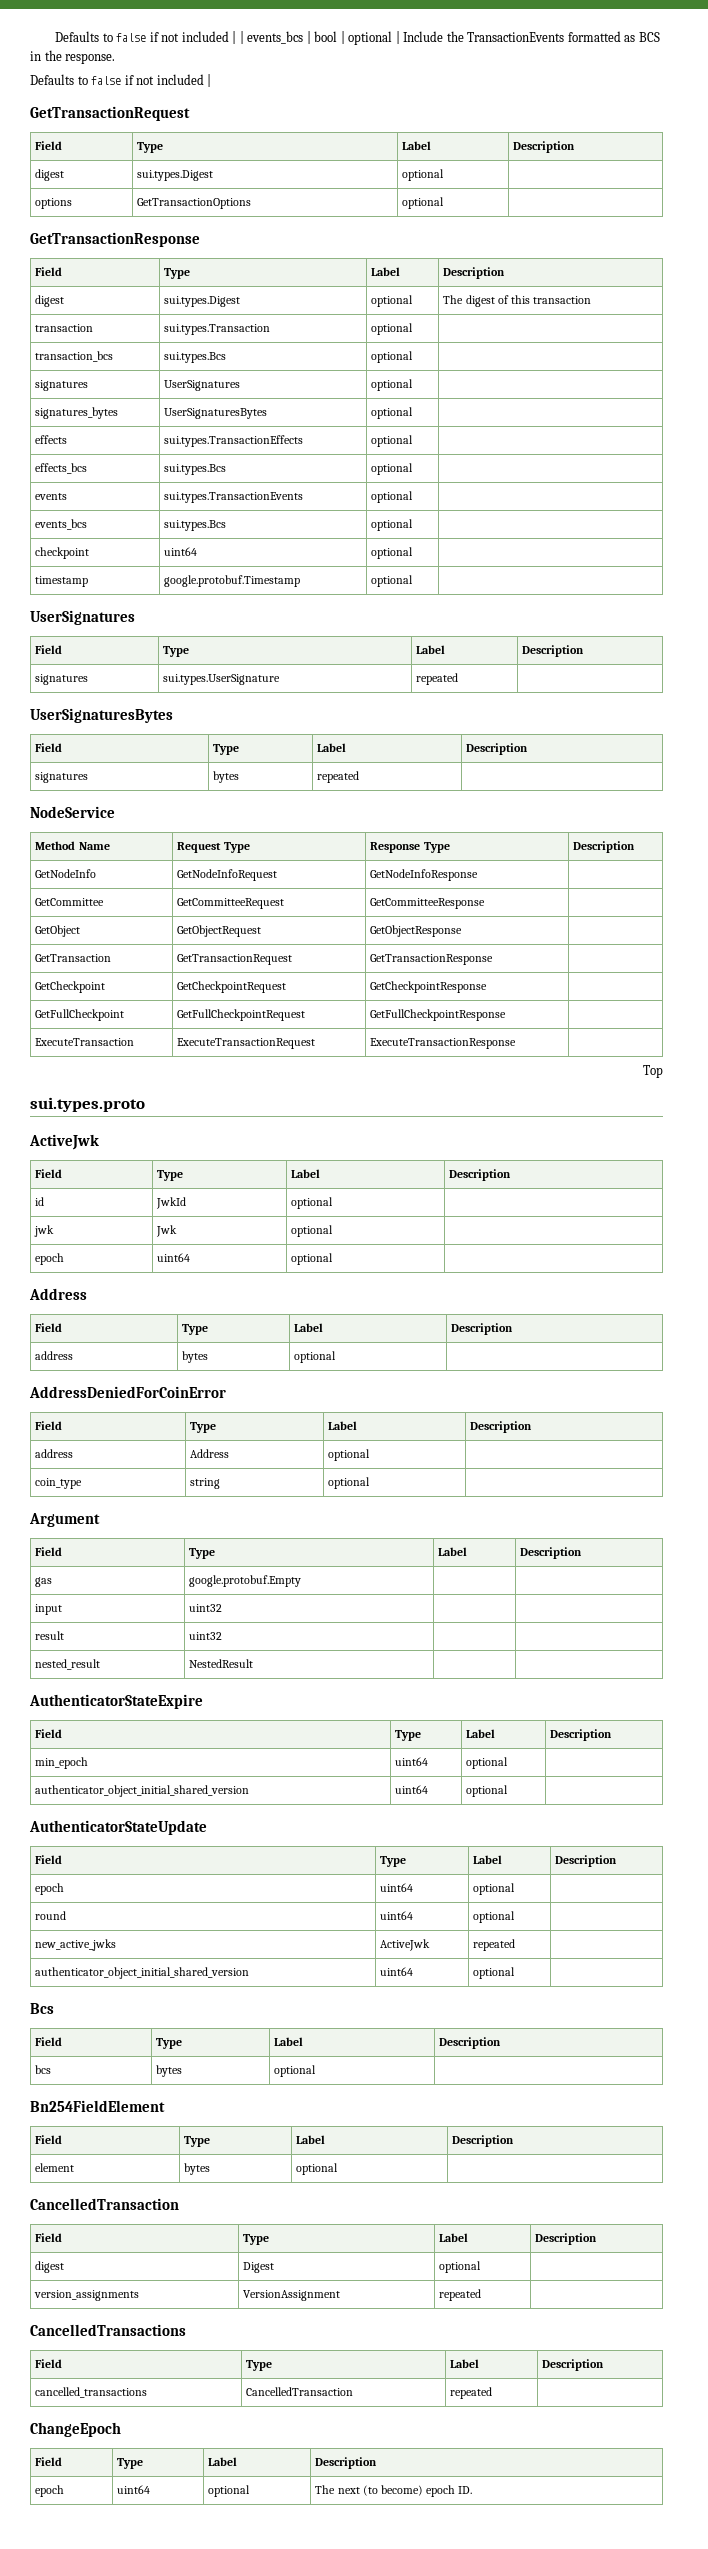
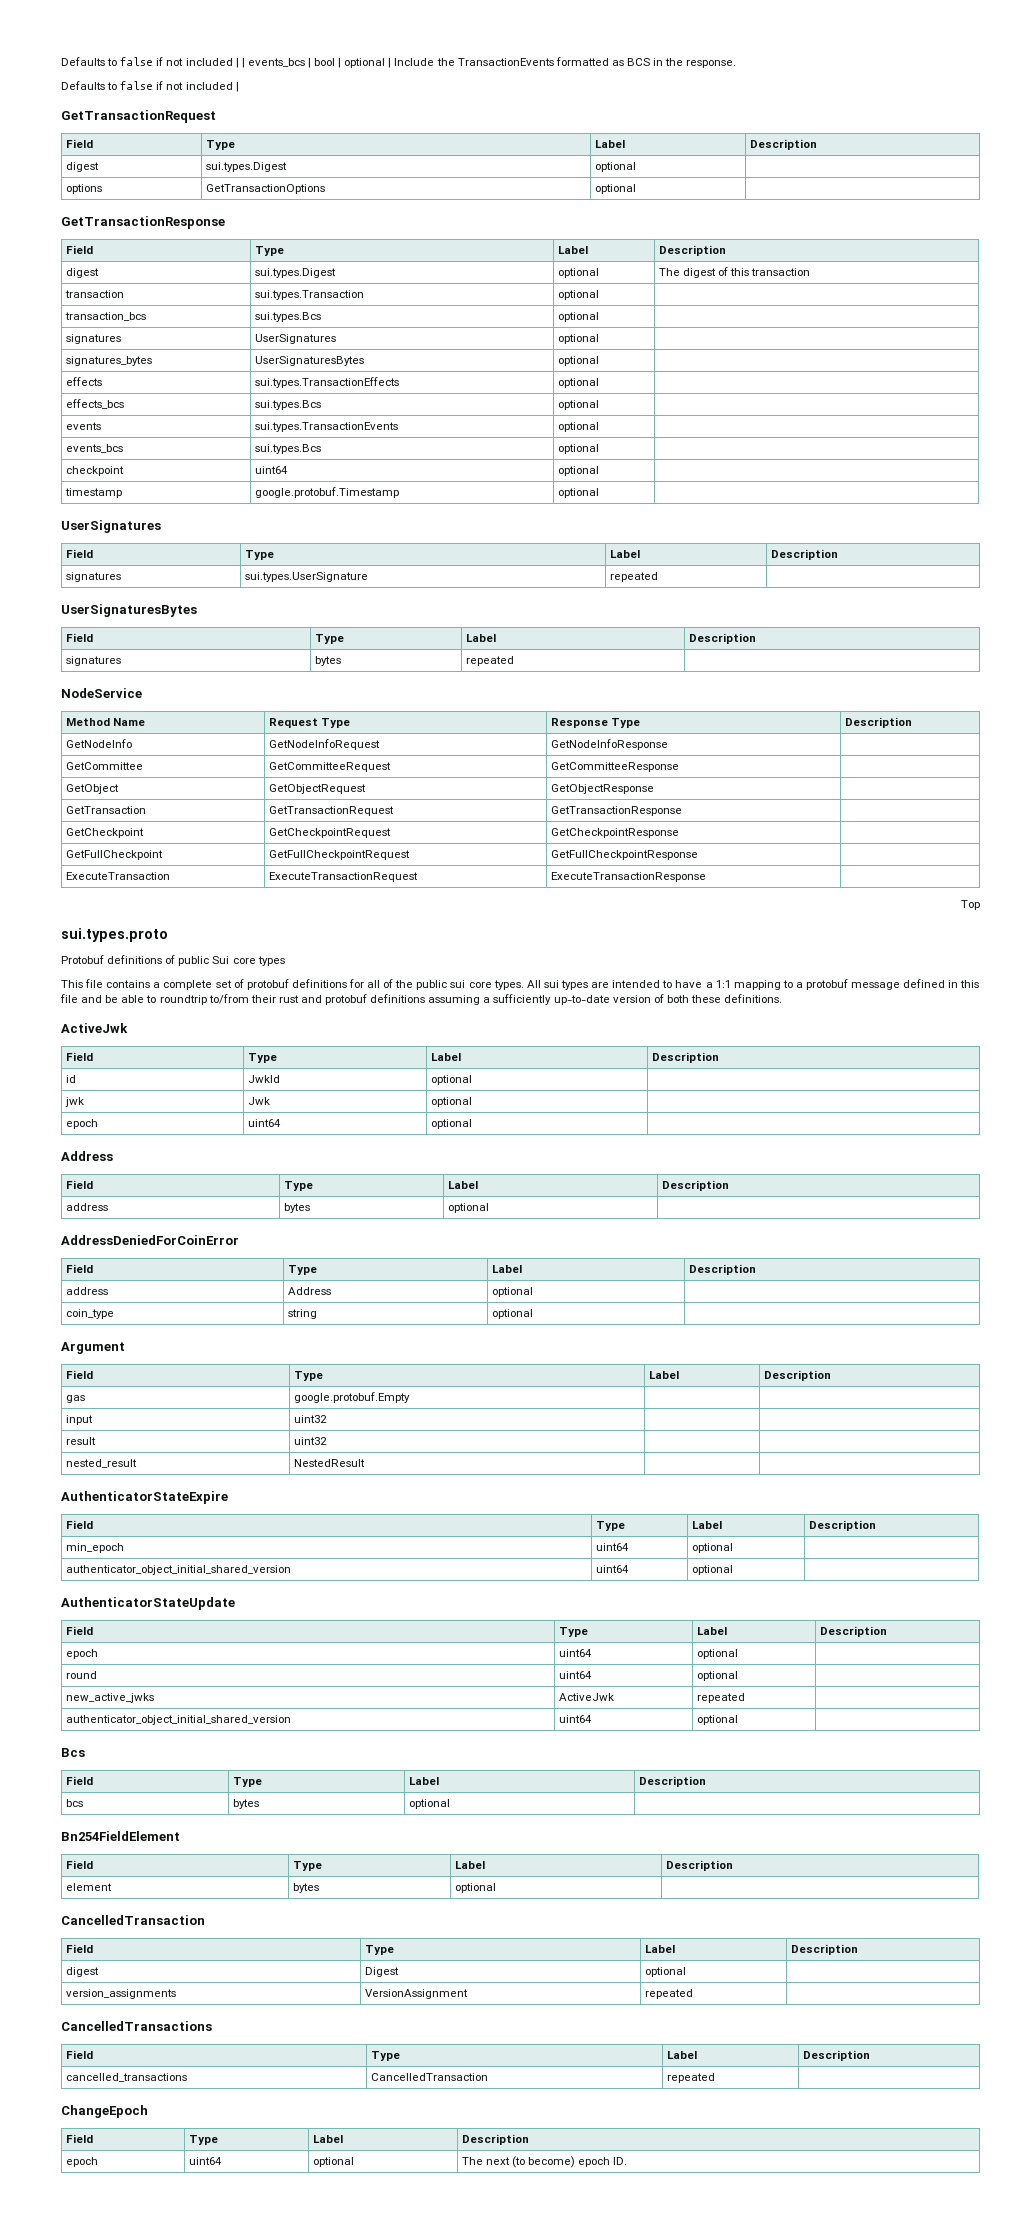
(145, 1104) none -> [61,955,285,966] [61,979,980,990] [60,994,783,1005] // Protobuf definitions of public Sui core types // This file contains a complete set of protobuf definitions for all of the public sui core types. All sui types are intended to have a 1:1 mapping to a protobuf message defined in this file and be able to roundtrip to/from their rust and protobuf definitions assuming a sufficiently up-to-date version of both these definitions.

